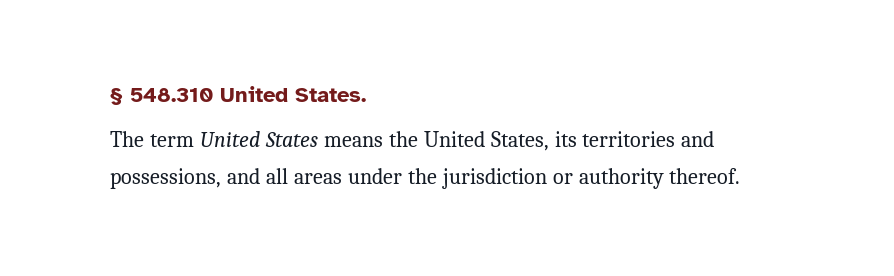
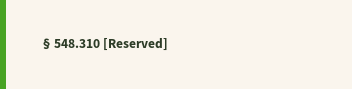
[220,86,366,102] [110,131,715,151] [110,168,741,189] United States. // The term United States means the United States, its territories and possessions, and all areas under the jurisdiction or authority thereof. -> [103,38,169,51] [Reserved]

